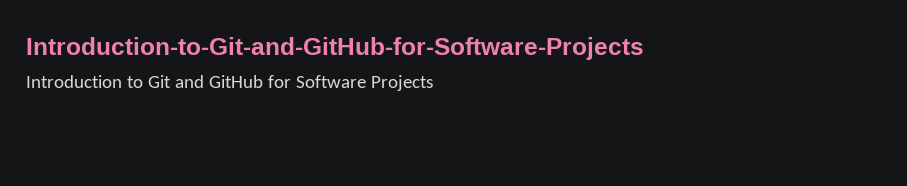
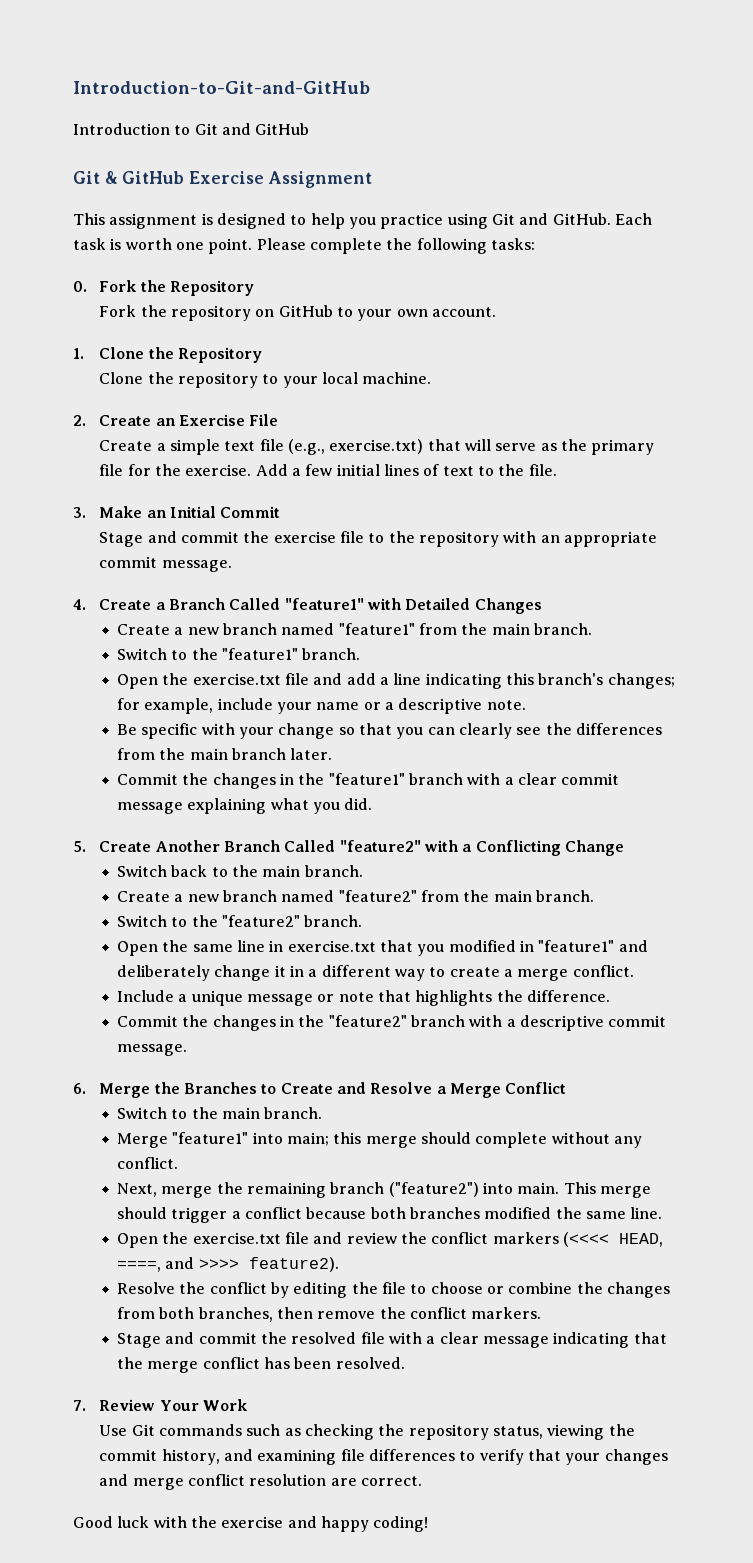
[26,37,644,60] Introduction-to-Git-and-GitHub-for-Software-Projects -> [73,81,370,94] Introduction-to-Git-and-GitHub
[267,75,433,91] for Software Projects -> [73,171,372,188] [73,213,652,229] [73,238,535,254] [73,280,255,296] [99,305,496,321] [73,347,263,363] [99,372,432,388] [73,414,279,426] [99,439,655,455] [99,464,557,476] [73,506,281,518] [99,531,657,547] [99,556,232,572] [73,598,542,614] [116,623,592,635] [116,648,361,660] [116,673,675,689] [116,698,526,714] [116,723,662,739] [116,748,333,760] [116,773,620,789] [116,798,373,814] [73,840,624,856] [116,865,363,877] [116,890,594,902] [116,915,363,927] [116,940,648,956] [116,965,634,981] [116,990,610,1006] [116,1015,667,1031] [116,1044,187,1056] [73,1082,567,1098] [116,1107,323,1119] [116,1132,642,1148] [116,1157,178,1169] [116,1182,651,1198] [116,1207,663,1223] [116,1232,663,1248] [116,1257,339,1272] [116,1282,670,1298] [116,1307,542,1322] [116,1332,667,1348] [116,1357,405,1373] [73,1399,248,1411] [99,1424,635,1440] [99,1449,668,1465] [99,1474,422,1490] [73,1516,429,1532] // Git & GitHub Exercise Assignment // This assignment is designed to help you practice using Git and GitHub. Each task is worth one point. Please complete the following tasks: // 0. Fork the Repository // Fork the repository on GitHub to your own account. // 1. Clone the Repository // Clone the repository to your local machine. // 2. Create an Exercise File // Create a simple text file (e.g., exercise.txt) that will serve as the primary file for the exercise. Add a few initial lines of text to the file. // 3. Make an Initial Commit // Stage and commit the exercise file to the repository with an appropriate commit message. // 4. Create a Branch Called "feature1" with Detailed Changes // Create a new branch named "feature1" from the main branch. // Switch to the "feature1" branch. // Open the exercise.txt file and add a line indicating this branch's changes; for example, include your name or a descriptive note. // Be specific with your change so that you can clearly see the differences from the main branch later. // Commit the changes in the "feature1" branch with a clear commit message explaining what you did. // 5. Create Another Branch Called "feature2" with a Conflicting Change // Switch back to the main branch. // Create a new branch named "feature2" from the main branch. // Switch to the "feature2" branch. // Open the same line in exercise.txt that you modified in "feature1" and deliberately change it in a different way to create a merge conflict. // Include a unique message or note that highlights the difference. // Commit the changes in the "feature2" branch with a descriptive commit message. // 6. Merge the Branches to Create and Resolve a Merge Conflict // Switch to the main branch. // Merge "feature1" into main; this merge should complete without any conflict. // Next, merge the remaining branch ("feature2") into main. This merge should trigger a conflict because both branches modified the same line. // Open the exercise.txt file and review the conflict markers (<<<< HEAD, ====, and >>>> feature2). // Resolve the conflict by editing the file to choose or combine the changes from both branches, then remove the conflict markers. // Stage and commit the resolved file with a clear message indicating that the merge conflict has been resolved. // 7. Review Your Work // Use Git commands such as checking the repository status, viewing the commit history, and examining file differences to verify that your changes and merge conflict resolution are correct. // Good luck with the exercise and happy coding!

